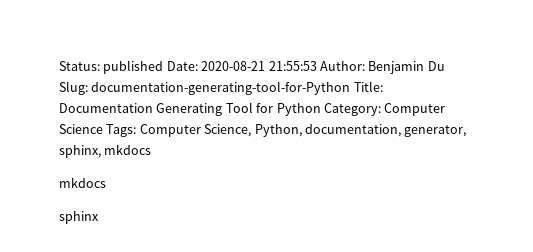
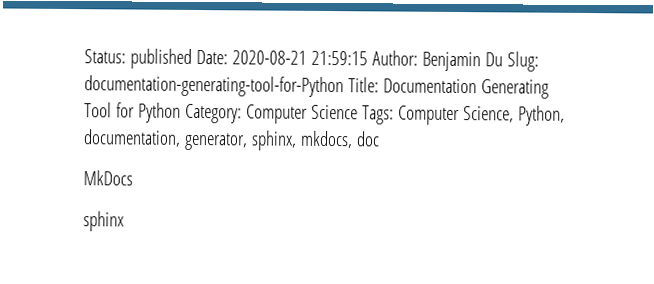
[268,61,317,71] 21:55:53 -> [310,50,368,66] 21:59:15
[104,144,152,155] [59,177,106,188] mkdocs // mkdocs -> [299,130,380,149] [83,170,133,186] mkdocs, doc // MkDocs

